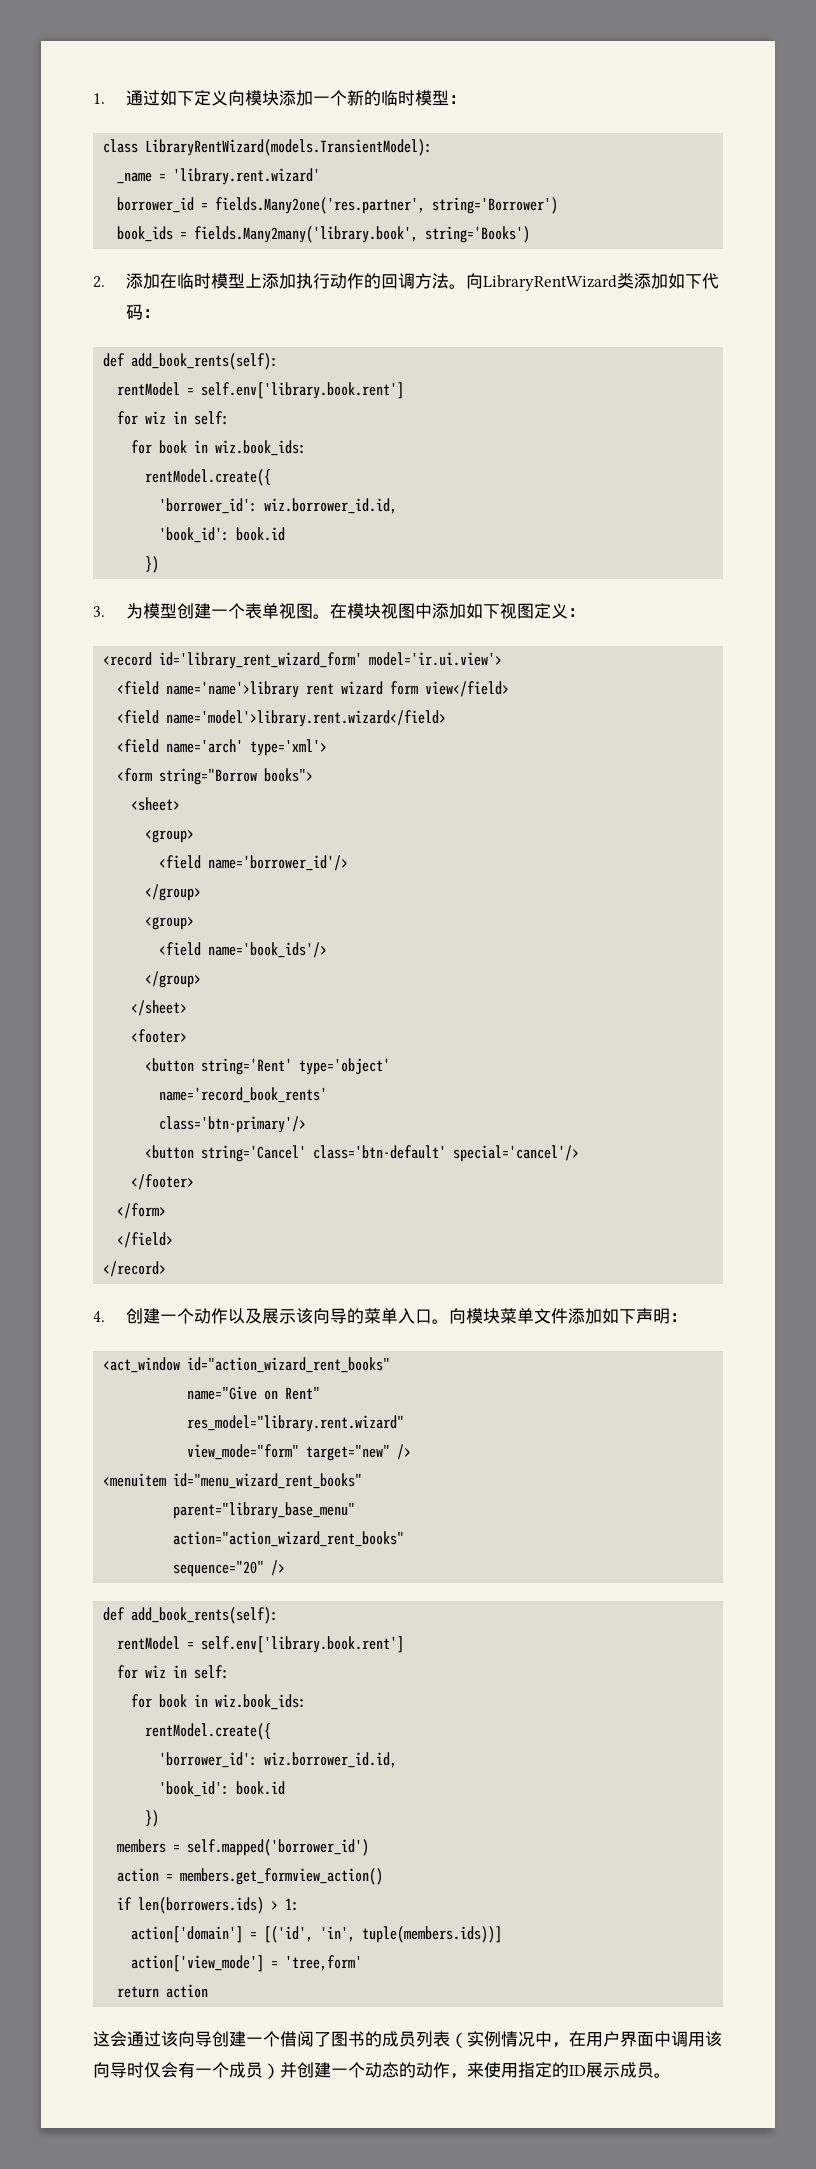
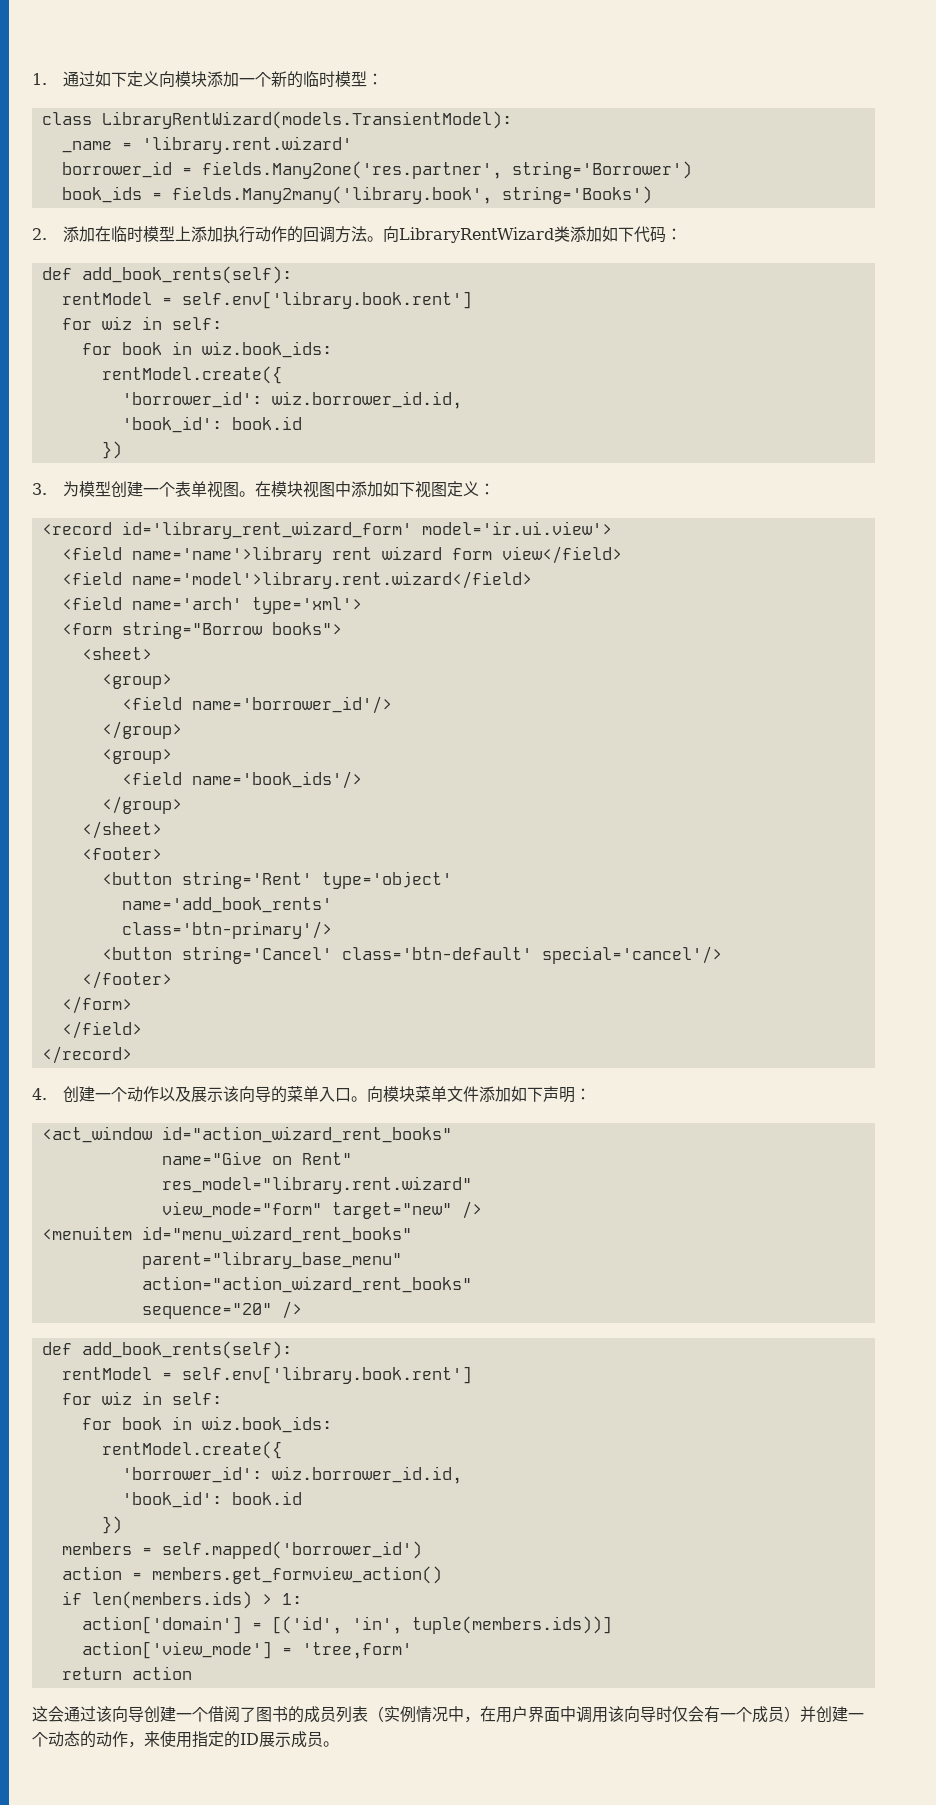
[159,1087,328,1103] name='record_book_rents' -> [121,897,332,913] name='add_book_rents'
[138,1897,265,1914] len(borrowers.ids) -> [91,1591,252,1609] len(members.ids)

